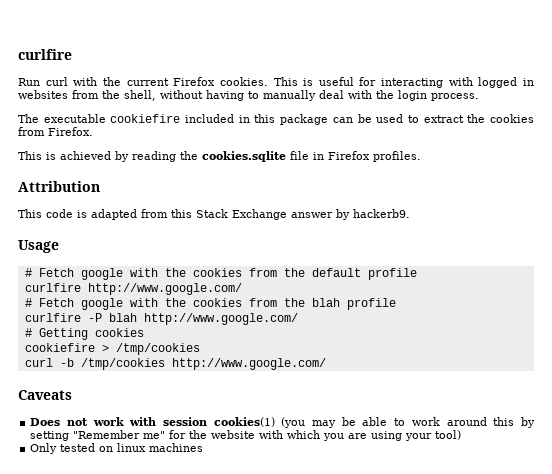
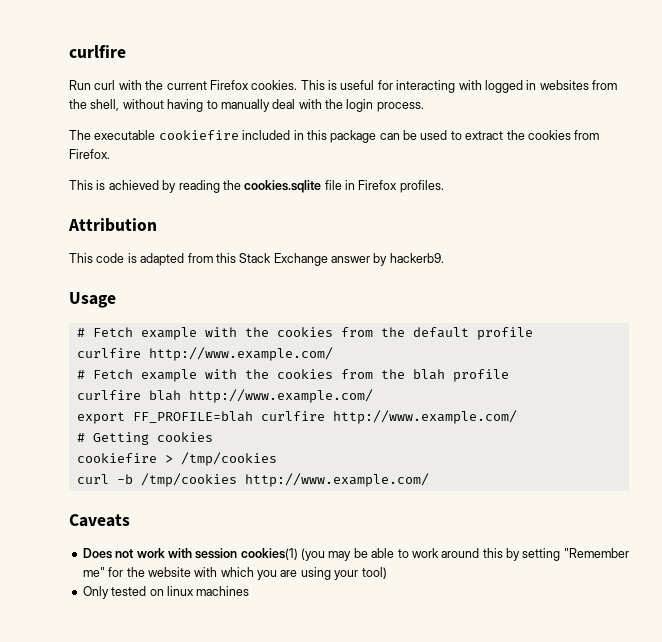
[80,268,123,280] google -> [140,327,197,340] example
[87,283,242,295] [24,298,123,310] http://www.google.com/ // # Fetch google -> [148,347,333,361] [76,369,197,382] http://www.example.com/ // # Fetch example
[87,313,298,325] -P blah http://www.google.com/ -> [148,389,373,403] [76,410,517,424] blah http://www.example.com/ // export FF_PROFILE=blah curlfire http://www.example.com/
[171,358,326,370] http://www.google.com/ -> [244,473,429,487] http://www.example.com/

